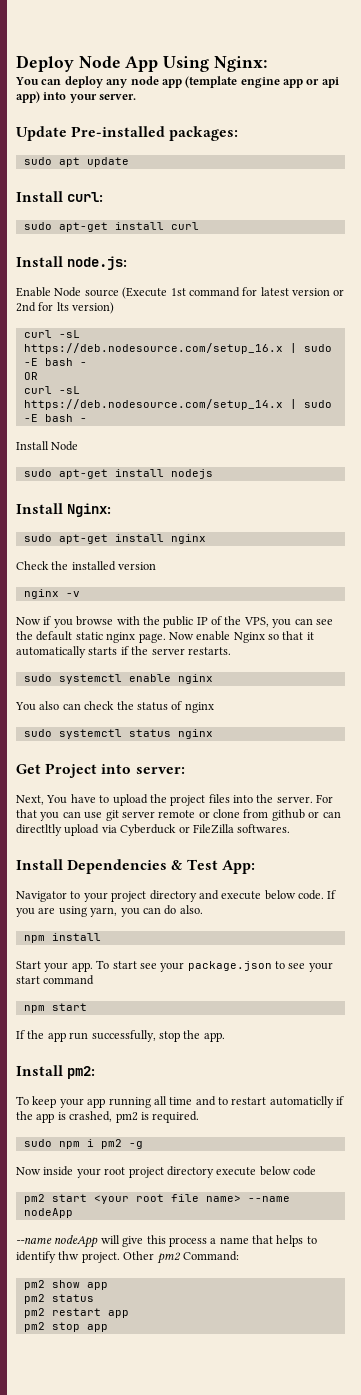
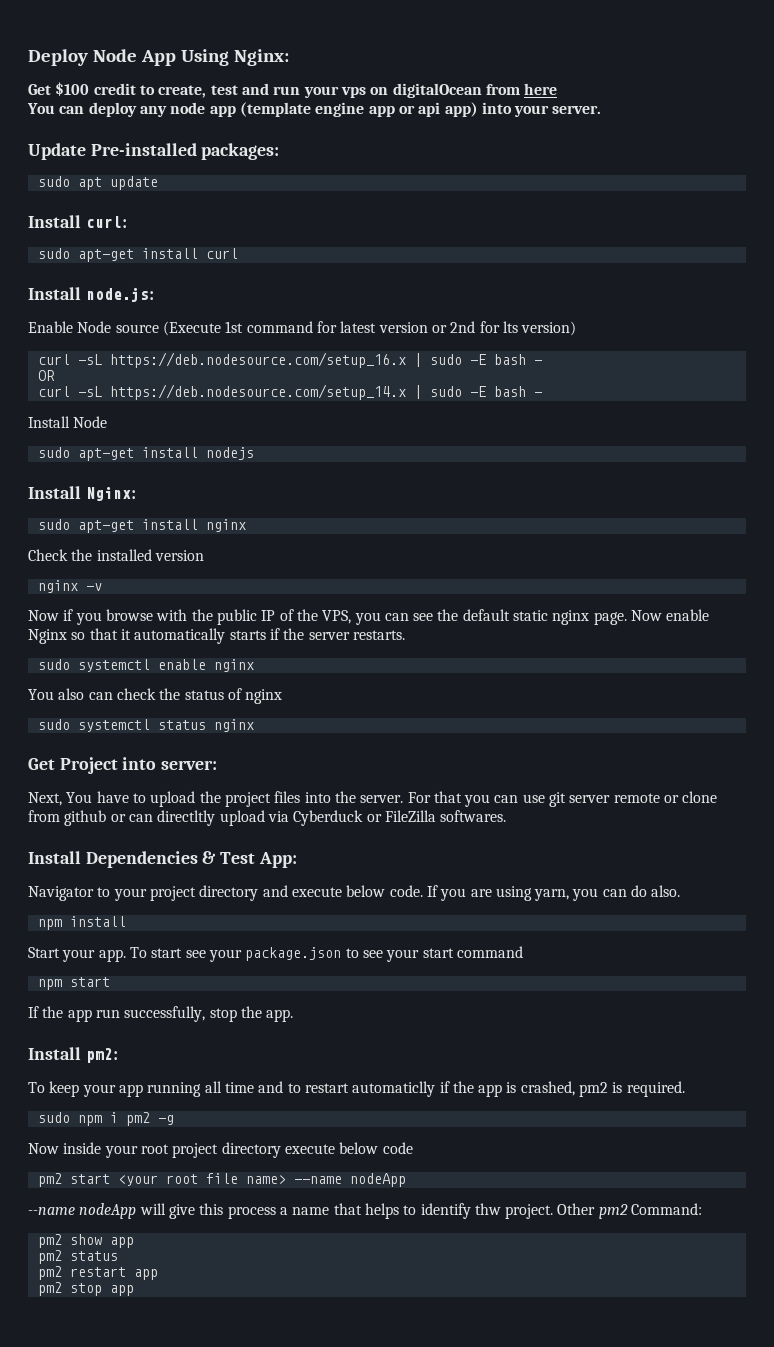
(267, 64) none -> [28,82,558,98] // Get $100 credit to create, test and run your vps on digitalOcean from here

